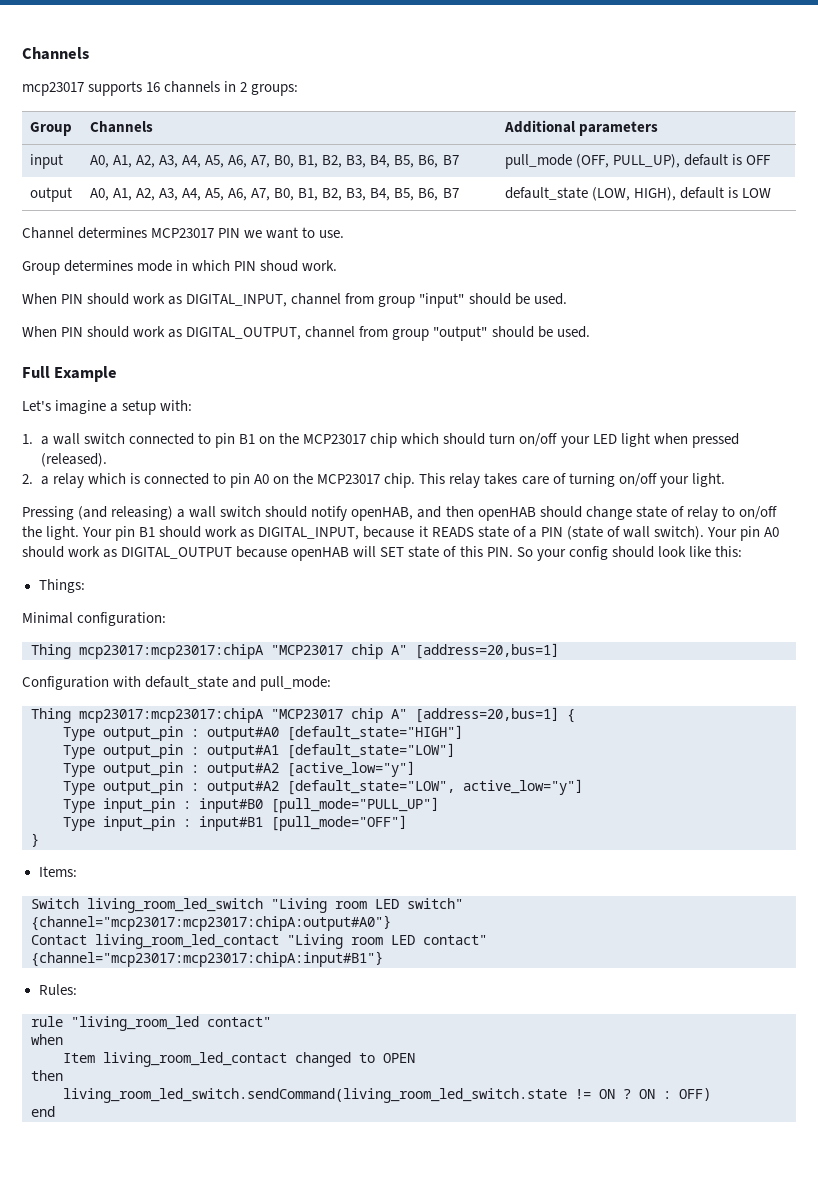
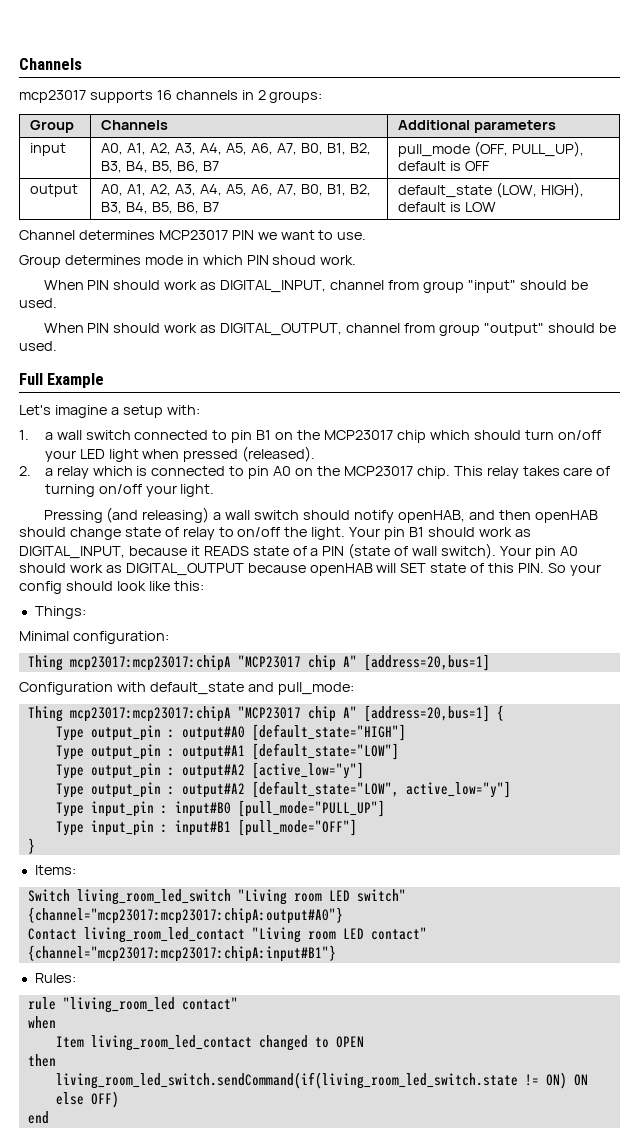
[63,1088,671,1103] living_room_led_switch.sendCommand(living_room_led_switch.state != ON ? ON : -> [55,1072,588,1089] [55,1092,84,1105] living_room_led_switch.sendCommand(if(living_room_led_switch.state != ON) ON else

